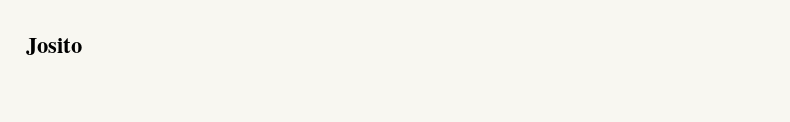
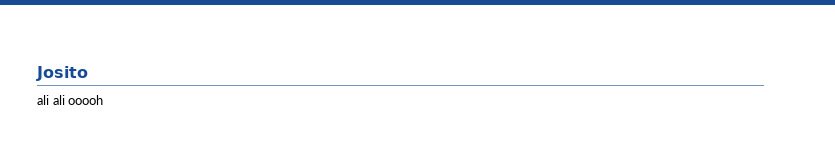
(82, 46) none -> [37,95,104,105] // ali ali ooooh

